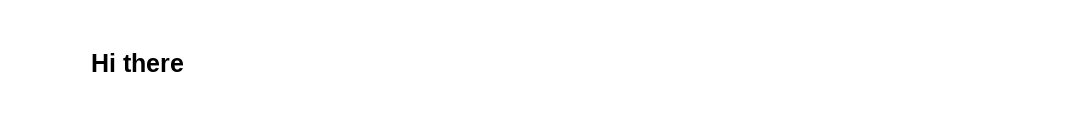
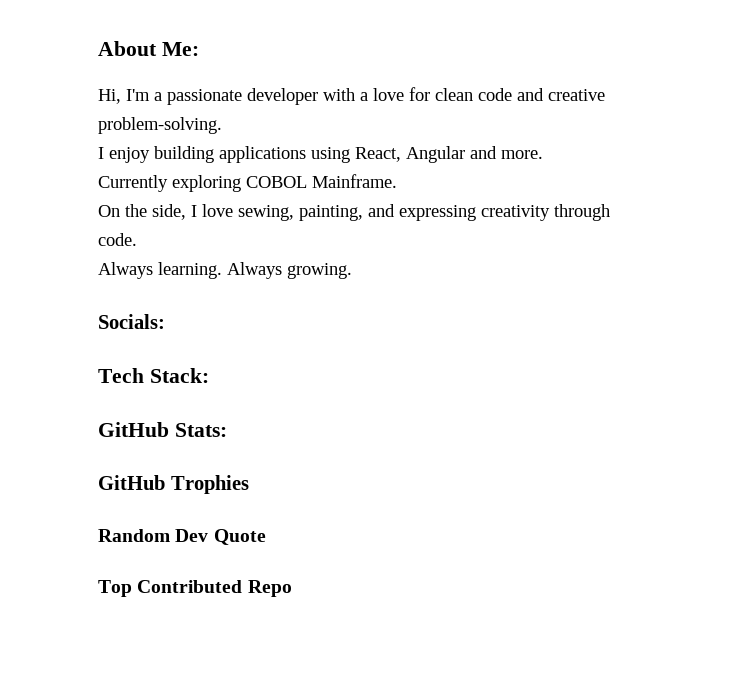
[91,53,184,72] Hi there -> [98,41,199,56] [98,87,605,105] [98,117,222,134] [98,146,543,163] [98,174,397,192] [98,204,610,221] [98,233,137,246] [98,262,352,279] [98,314,165,329] [98,368,209,383] [98,422,227,437] [98,475,249,494] [98,529,266,545] [98,580,292,597] About Me: // Hi, I'm a passionate developer with a love for clean code and creative problem-solving. // I enjoy building applications using React, Angular and more. // Currently exploring COBOL Mainframe. // On the side, I love sewing, painting, and expressing creativity through code. // Always learning. Always growing. // Socials: // Tech Stack: // GitHub Stats: // GitHub Trophies // Random Dev Quote // Top Contributed Repo

